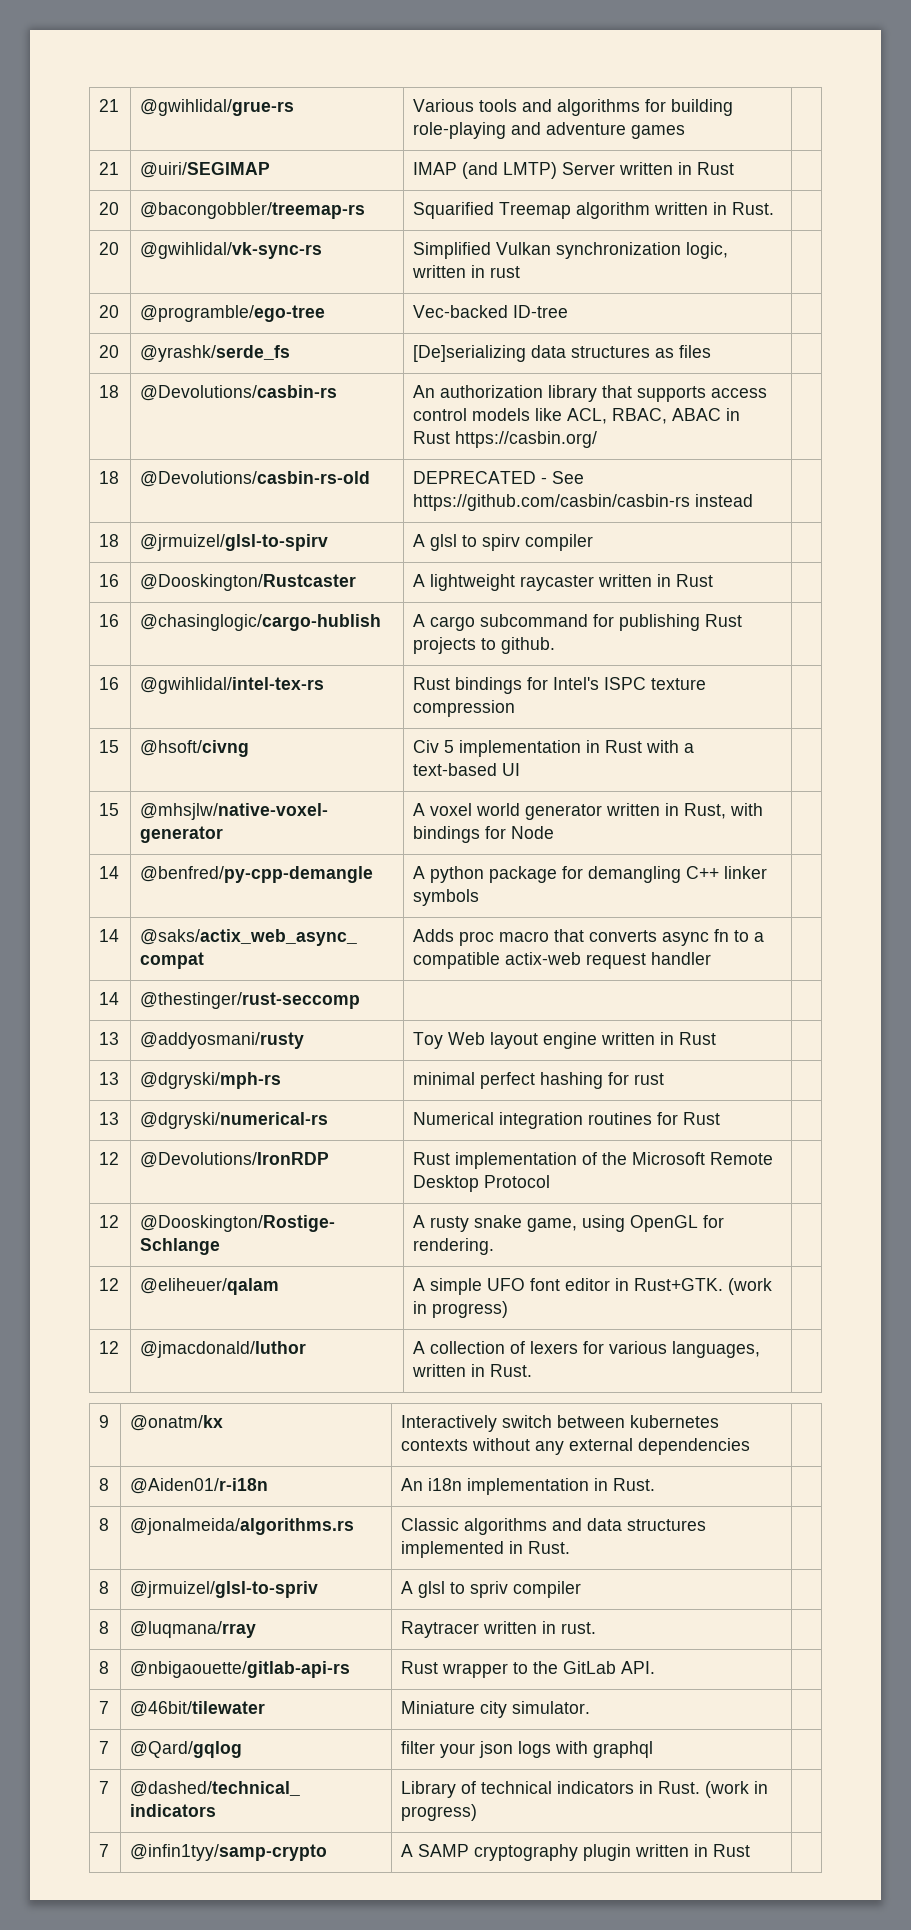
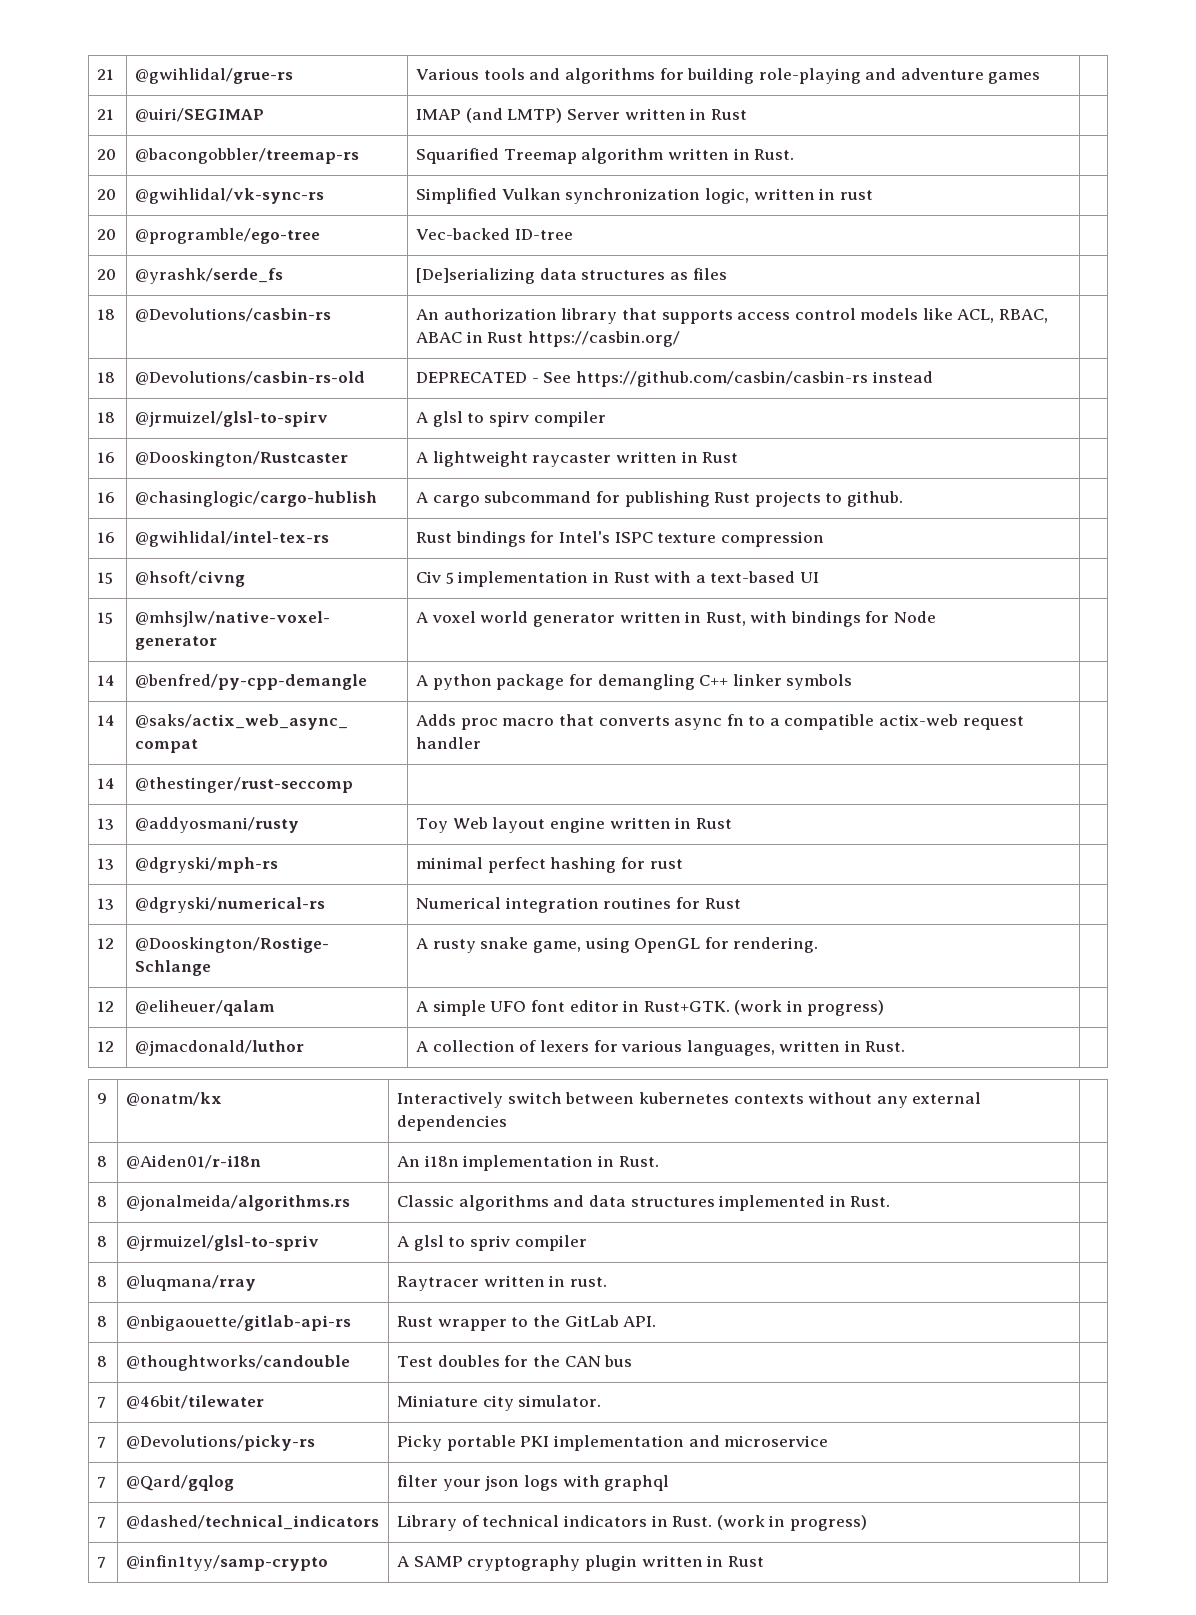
[99,1152,120,1165] [140,1152,330,1168] [413,1152,774,1169] [413,1175,551,1192] // 12 | @Devolutions/IronRDP | Rust implementation of the Microsoft Remote Desktop Protocol | -> (741, 903) none
(656, 1667) none -> [97,1356,108,1367] [126,1355,351,1371] [397,1355,633,1367] // 8 | @thoughtworks/candouble | Test doubles for the CAN bus |
(591, 1707) none -> [97,1437,107,1448] [126,1435,316,1451] [397,1435,829,1451] // 7 | @Devolutions/picky-rs | Picky portable PKI implementation and microservice |

